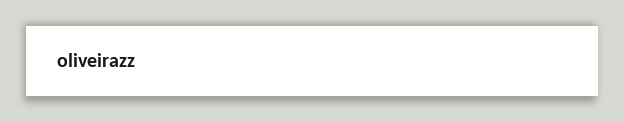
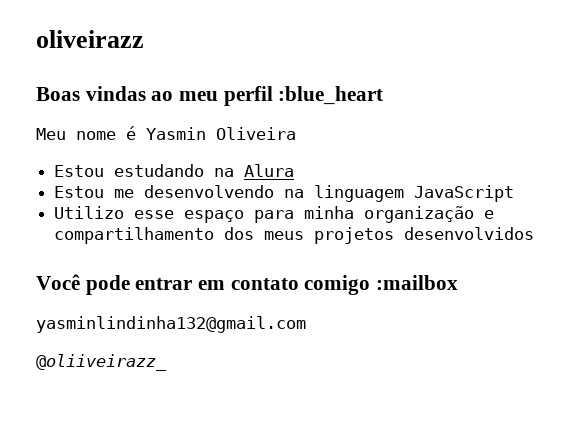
(135, 60) none -> [36,86,384,106] [36,126,296,140] [54,164,295,177] [54,185,515,202] [54,206,495,223] [54,227,535,244] [36,274,459,295] [36,316,306,333] [36,354,167,371] // Boas vindas ao meu perfil :blue_heart // Meu nome é Yasmin Oliveira // Estou estudando na Alura // Estou me desenvolvendo na linguagem JavaScript // Utilizo esse espaço para minha organização e compartilhamento dos meus projetos desenvolvidos // Você pode entrar em contato comigo :mailbox // yasminlindinha132@gmail.com // @oliiveirazz_

